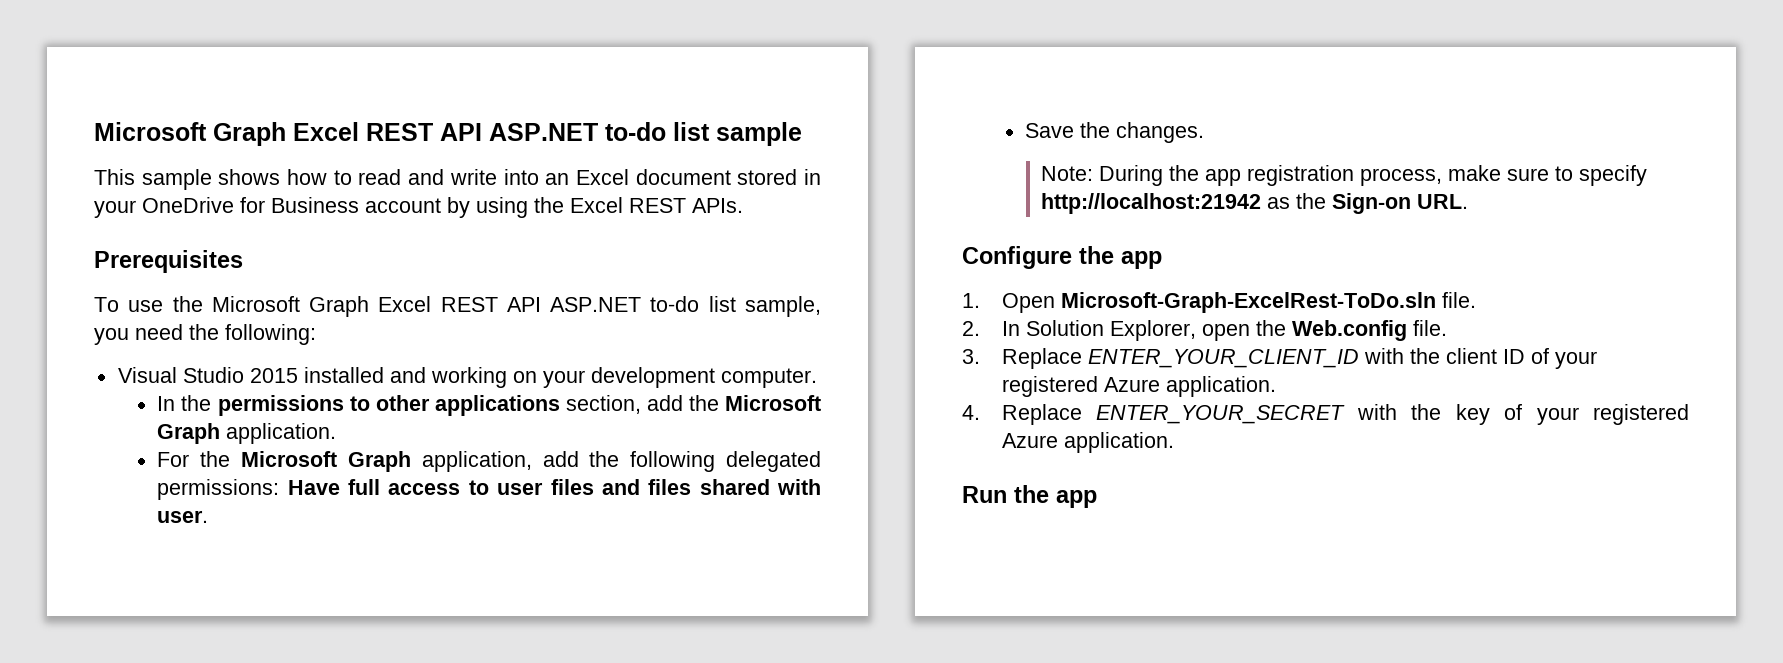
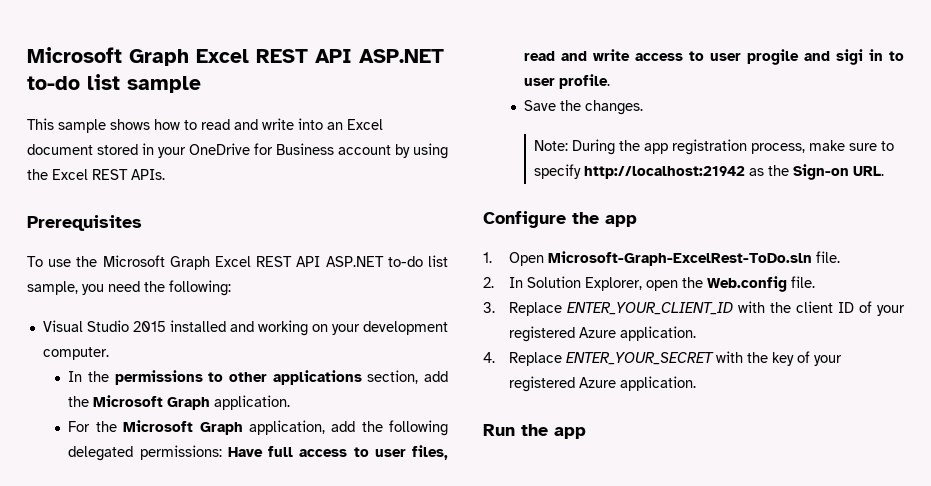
[550,479,821,495] [157,510,209,523] files and files shared with user. -> [411,445,448,460] [524,49,904,65] [524,74,611,89] files, read and write access to user progile and sigi in to user profile.

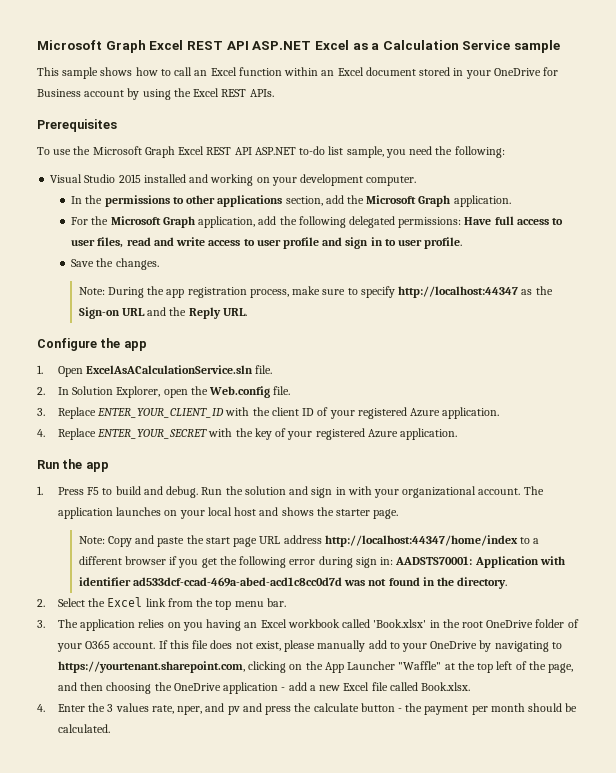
[27,47,444,66] [27,74,120,90] Microsoft Graph Excel REST API ASP.NET to-do list -> [37,40,511,53] Microsoft Graph Excel REST API ASP.NET Excel as a Calculation Service
[201,118,323,130] read and write into -> [174,67,319,76] call an Excel function within
[747,49,864,65] progile and sigi -> [282,237,369,249] profile and sign
[584,166,746,179] http://localhost:21942 -> [398,286,519,298] http://localhost:44347
(850, 172) none -> [121,307,221,319] URL and the Reply
[547,251,812,266] Microsoft-Graph-ExcelRest-ToDo.sln -> [86,365,254,374] ExcelAsACalculationService.sln
(586, 433) none -> [37,486,544,498] [57,507,399,519] [78,535,540,547] [78,556,565,568] [78,577,508,589] [37,597,286,610] [37,619,579,631] [56,640,562,652] [57,661,573,673] [57,682,470,694] [37,703,578,715] [57,724,110,733] // 1. Press F5 to build and debug. Run the solution and sign in with your organizational account. The application launches on your local host and shows the starter page. // Note: Copy and paste the start page URL address http://localhost:44347/home/index to a different browser if you get the following error during sign in: AADSTS70001: Application with identifier ad533dcf-ccad-469a-abed-acd1c8cc0d7d was not found in the directory. // 2. Select the Excel link from the top menu bar. // 3. The application relies on you having an Excel workbook called 'Book.xlsx' in the root OneDrive folder of your O365 account. If this file does not exist, please manually add to your OneDrive by navigating to https://yourtenant.sharepoint.com, clicking on the App Launcher "Waffle" at the top left of the page, and then choosing the OneDrive application - add a new Excel file called Book.xlsx. // 4. Enter the 3 values rate, nper, and pv and press the calculate button - the payment per month should be calculated.

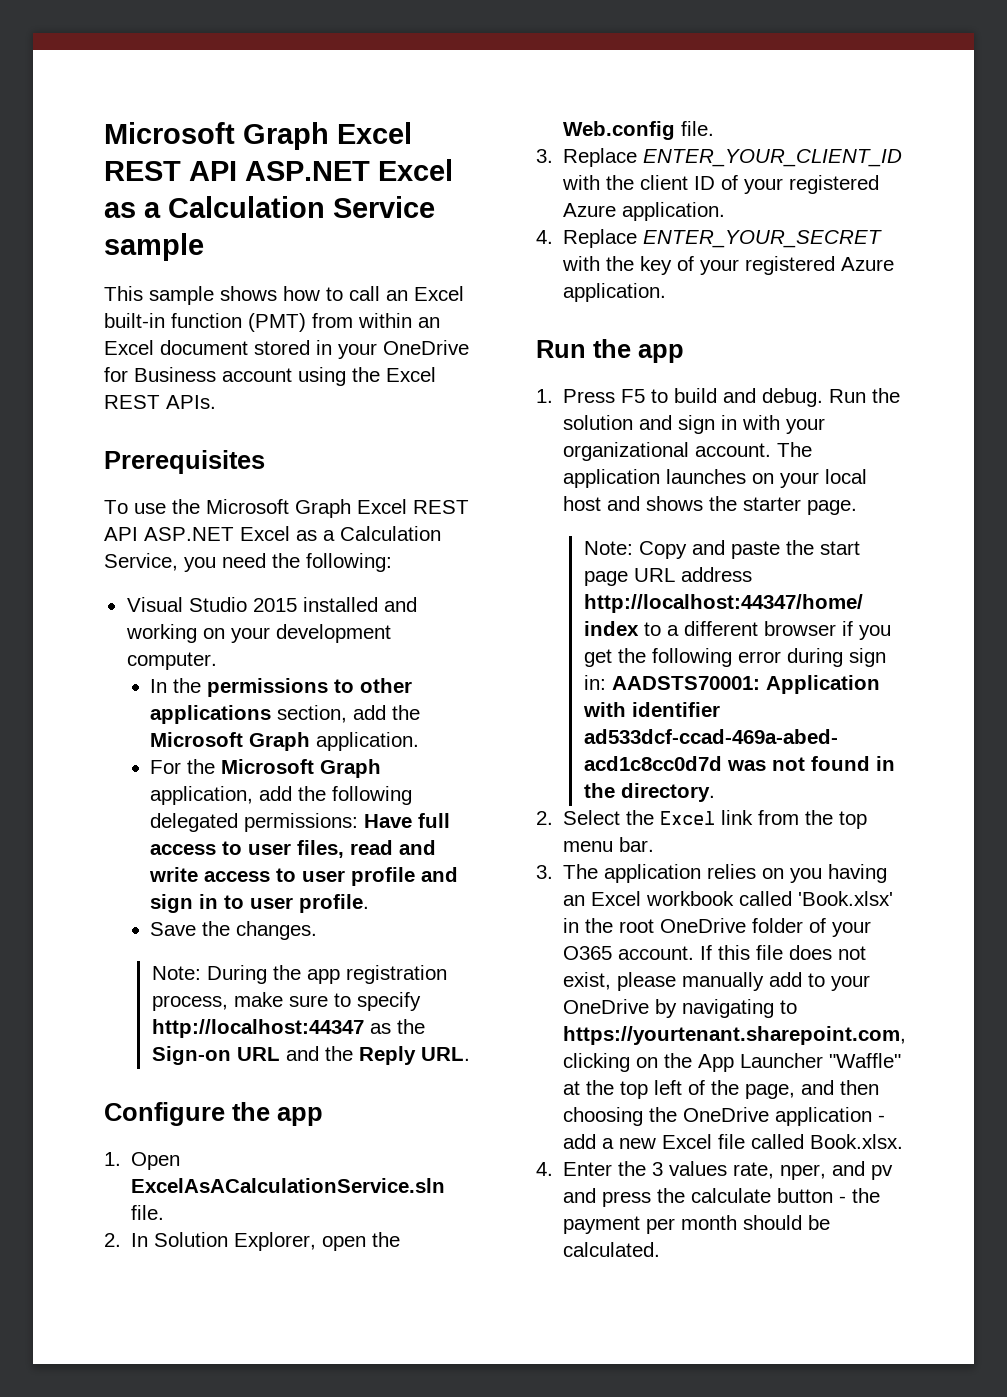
[238,67,282,76] function -> [104,313,353,332] built-in function (PMT) from
[127,88,140,100] by -> (292, 375) none
[299,146,384,158] to-do list sample, -> [240,526,441,541] [104,553,178,571] Excel as a Calculation Service,

